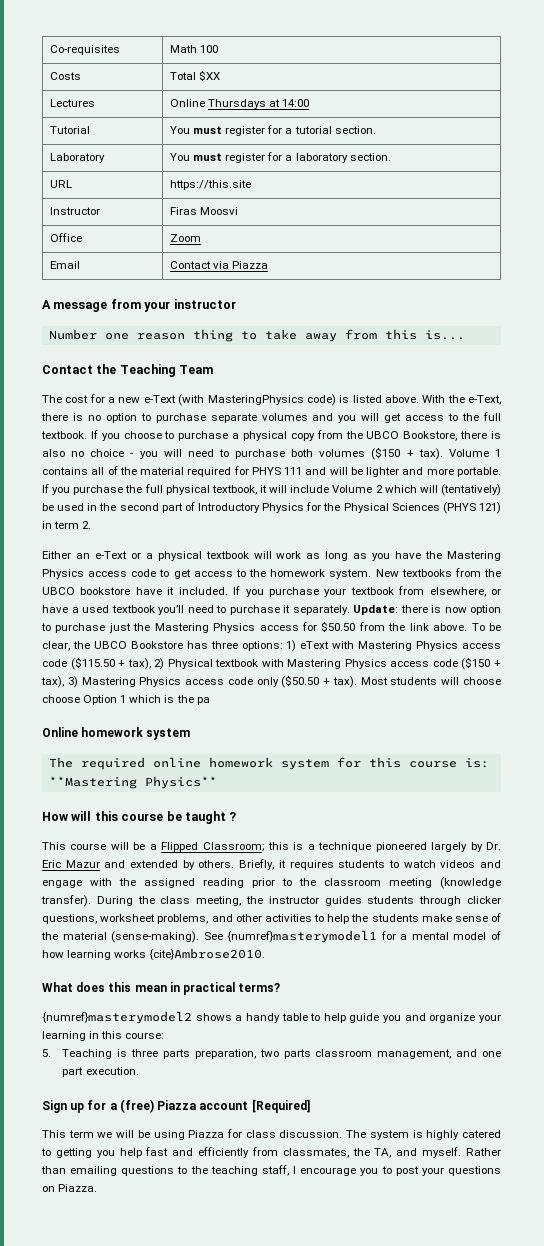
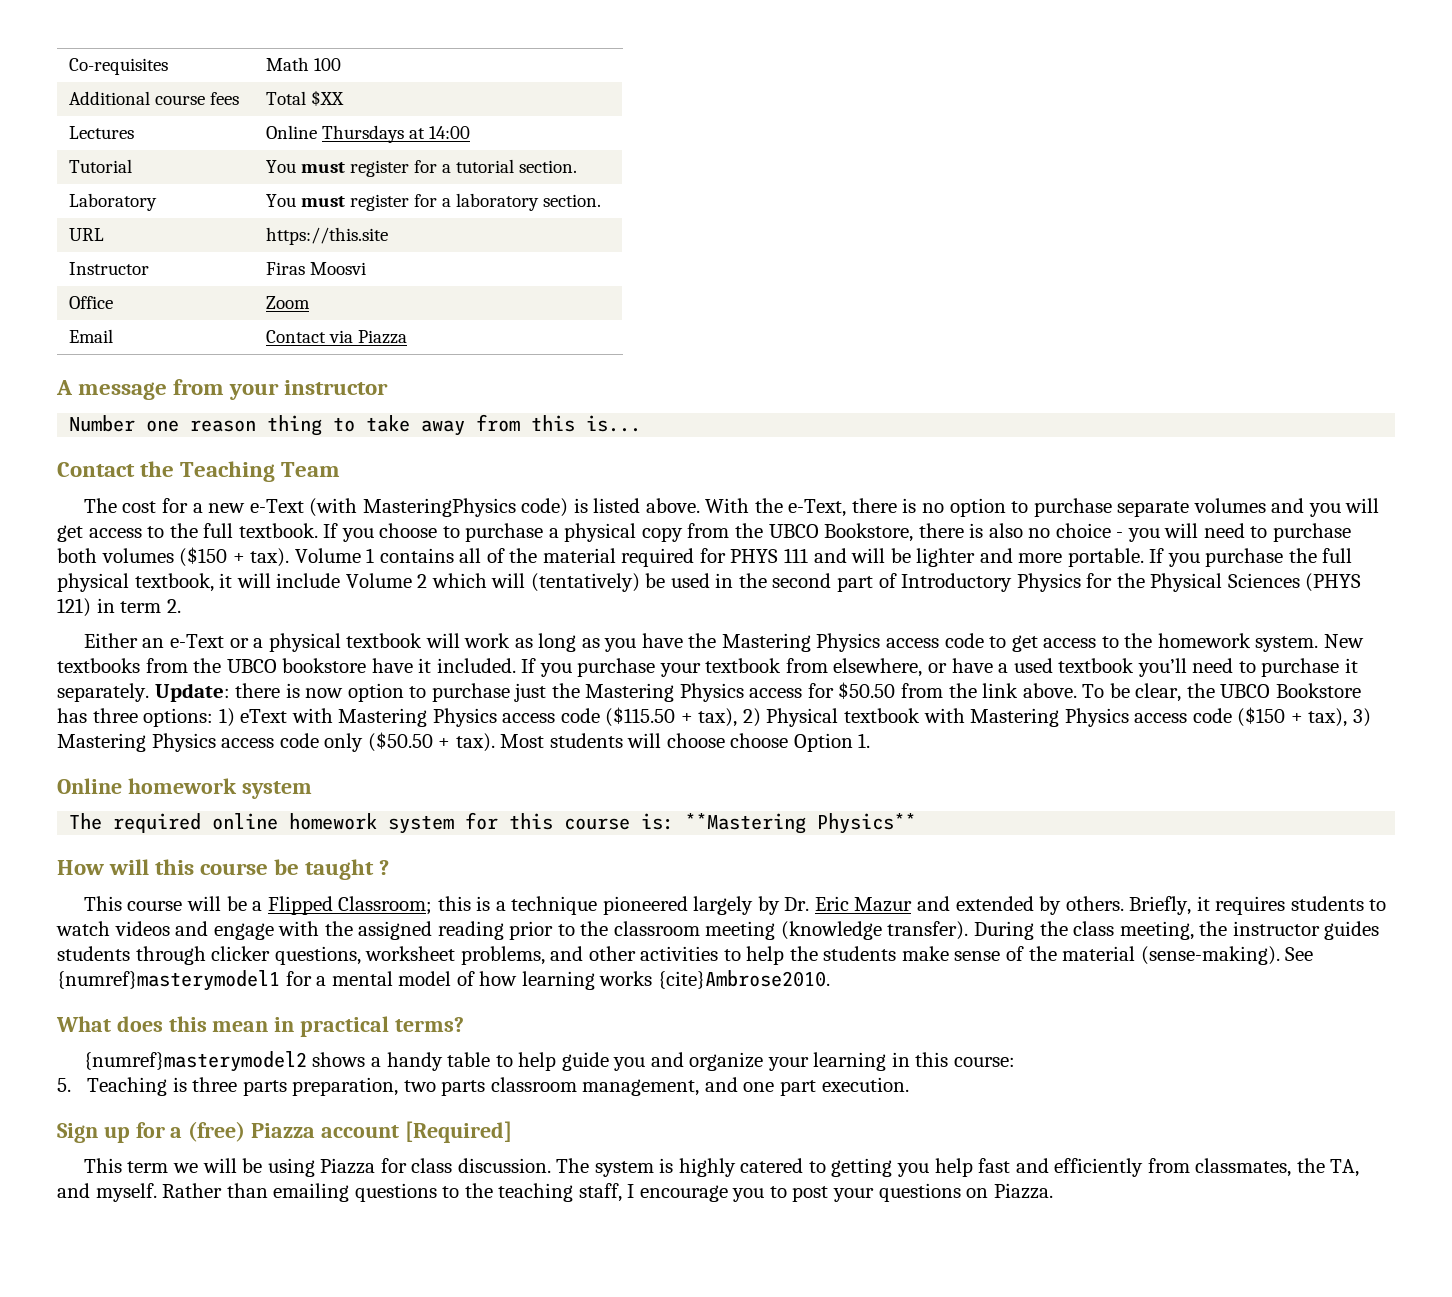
[49,72,81,80] Costs -> [68,91,239,105] Additional course fees
[120,695,210,705] 1 which is the pa -> [858,733,871,748] 1.

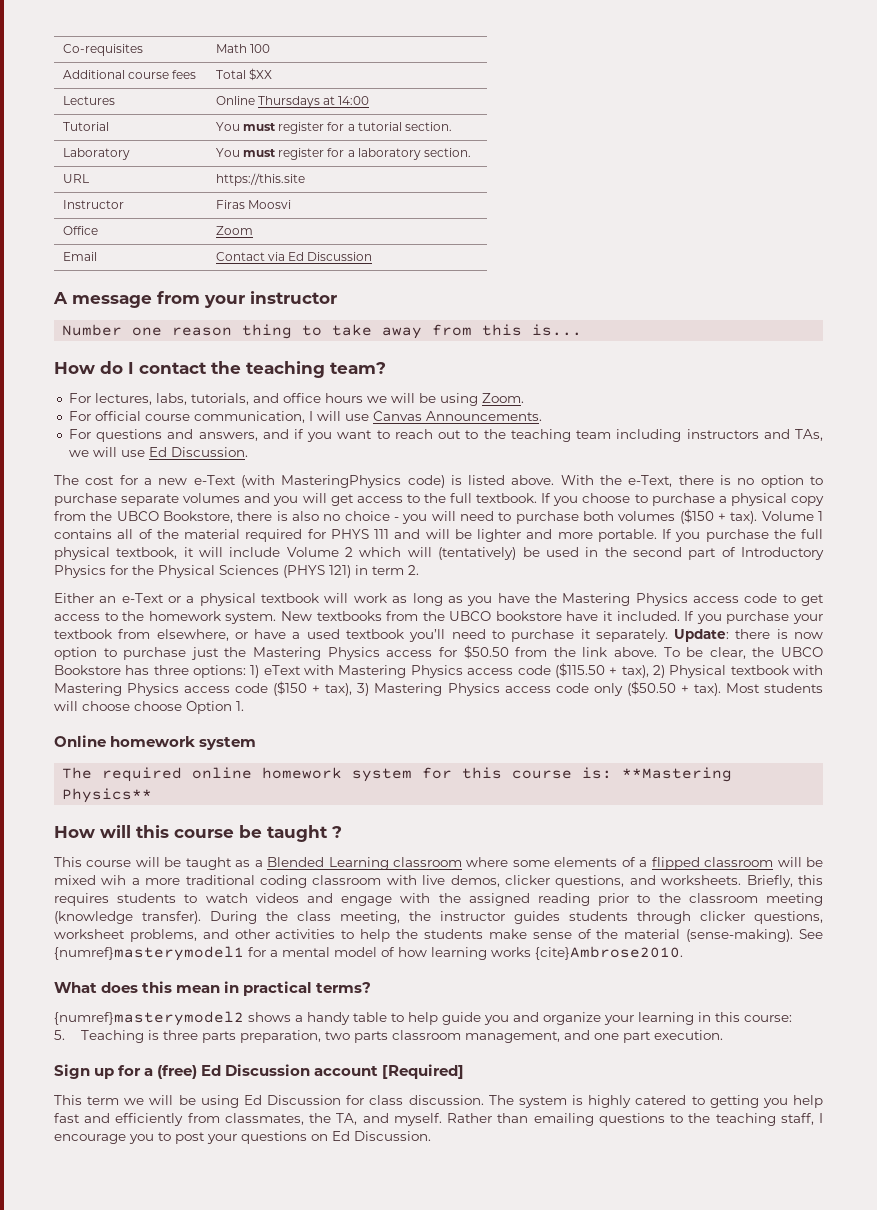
[357,330,407,344] Piazza -> [288,252,373,261] Ed Discussion
[57,461,341,482] Contact the Teaching Team -> [54,361,386,378] [68,393,524,406] [68,411,542,423] [68,429,824,442] [68,447,248,457] How do I contact the teaching team? // For lectures, labs, tutorials, and office hours we will be using Zoom. // For official course communication, I will use Canvas Announcements. // For questions and answers, and if you want to reach out to the teaching team including instructors and TAs, we will use Ed Discussion.
[252,896,1210,915] a Flipped Classroom; this is a technique pioneered largely by Dr. Eric Mazur and extended by others. Briefly, it -> [185,857,824,870] [54,875,823,888] taught as a Blended Learning classroom where some elements of a flipped classroom will be mixed wih a more traditional coding classroom with live demos, clicker questions, and worksheets. Briefly, this
[251,1123,316,1138] Piazza -> [201,1064,311,1076] Ed Discussion
[320,1158,376,1174] Piazza -> [243,1095,342,1105] Ed Discussion
[993,1183,1053,1199] Piazza. -> [332,1131,431,1141] Ed Discussion.

